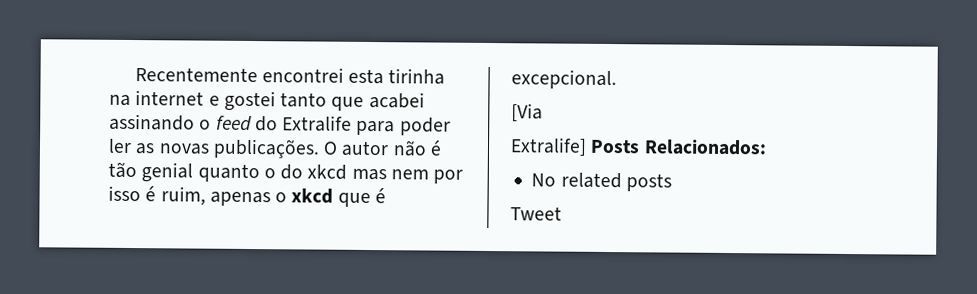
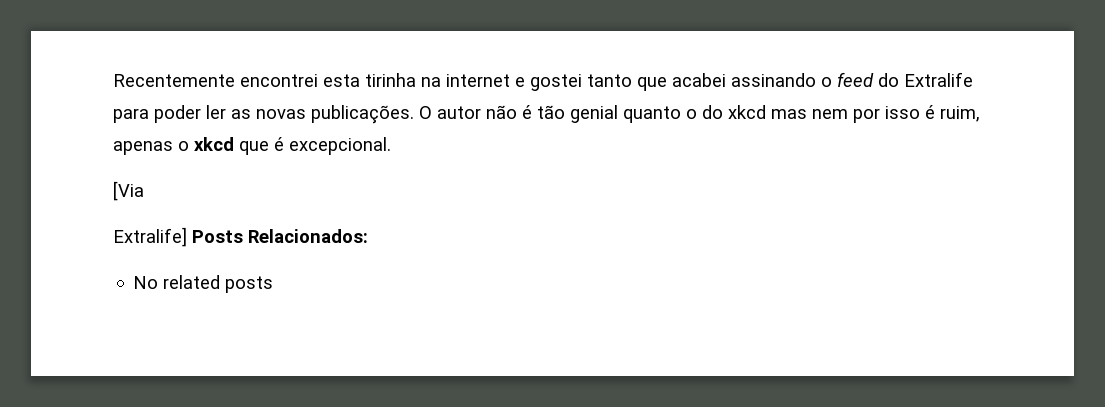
[510,206,562,221] // Tweet -> (274, 284) none

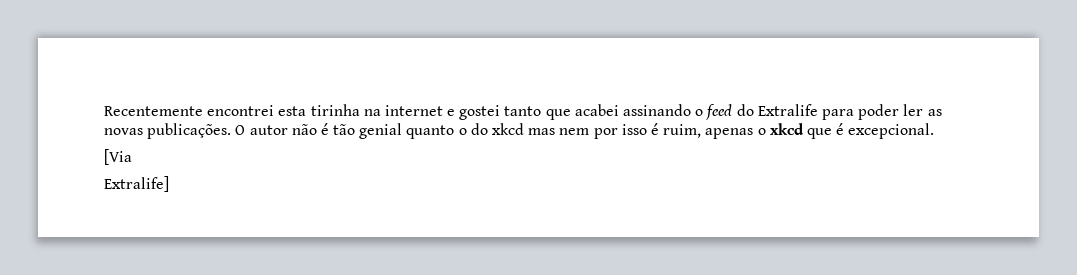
[192,229,368,243] [133,275,274,293] Posts Relacionados: // No related posts -> (169, 184) none

